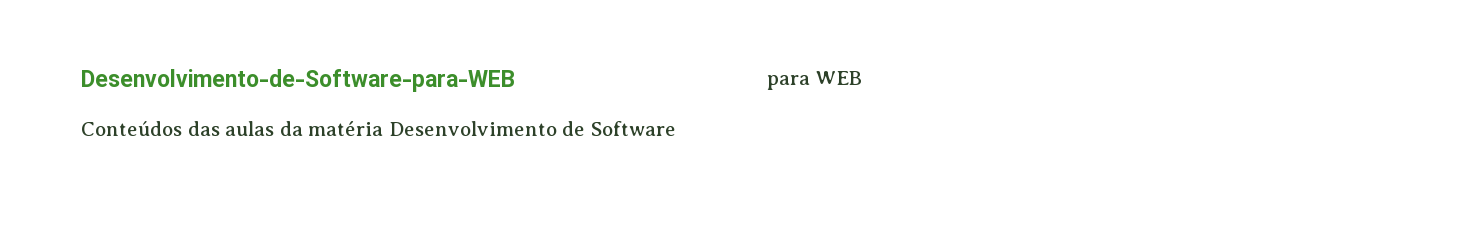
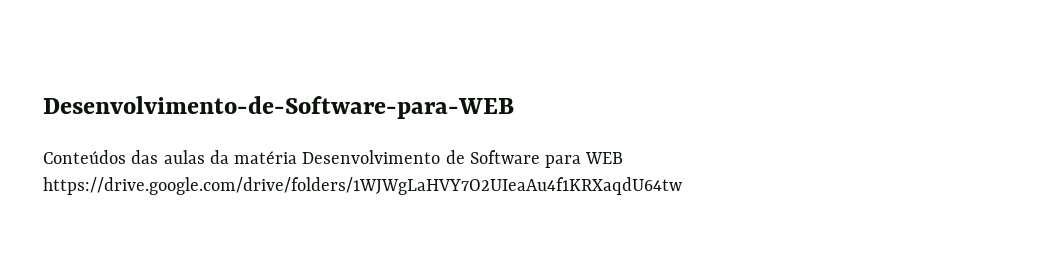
(862, 78) none -> [43,177,682,195] https://drive.google.com/drive/folders/1WJWgLaHVY7O2UIeaAu4f1KRXaqdU64tw

